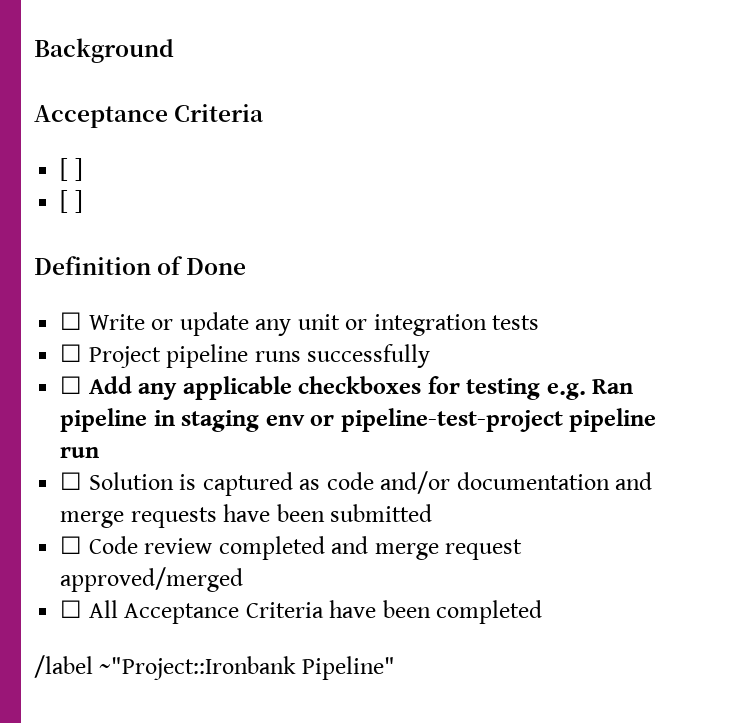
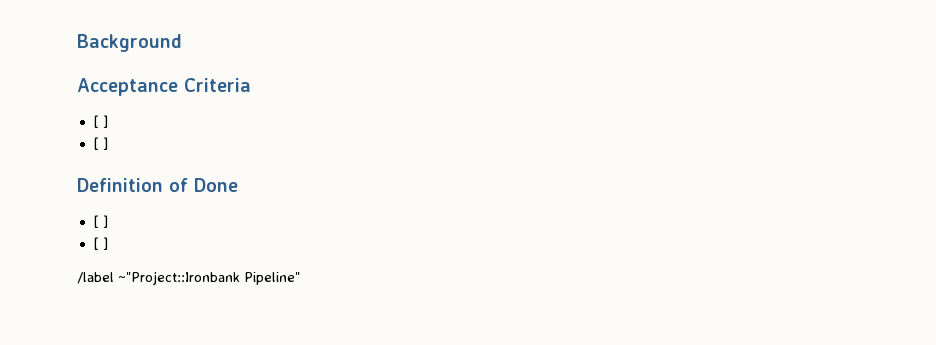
[60,312,540,336] [60,344,431,368] [60,376,634,400] [60,408,657,432] [60,447,100,458] [60,471,653,496] [60,504,433,528] [60,536,523,560] [60,567,244,592] [60,600,543,624] ☐ Write or update any unit or integration tests // ☐ Project pipeline runs successfully // ☐ Add any applicable checkboxes for testing e.g. Ran pipeline in staging env or pipeline-test-project pipeline run // ☐ Solution is captured as code and/or documentation and merge requests have been submitted // ☐ Code review completed and merge request approved/merged // ☐ All Acceptance Criteria have been completed -> [92,215,108,228] [92,237,108,250] [ ] // [ ]

